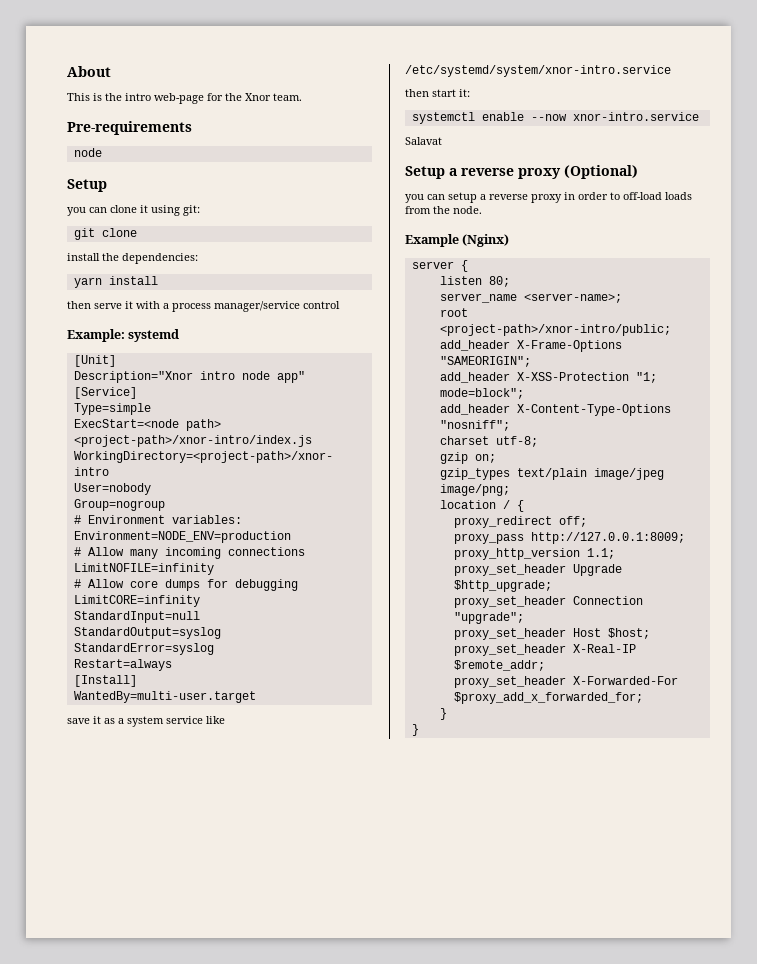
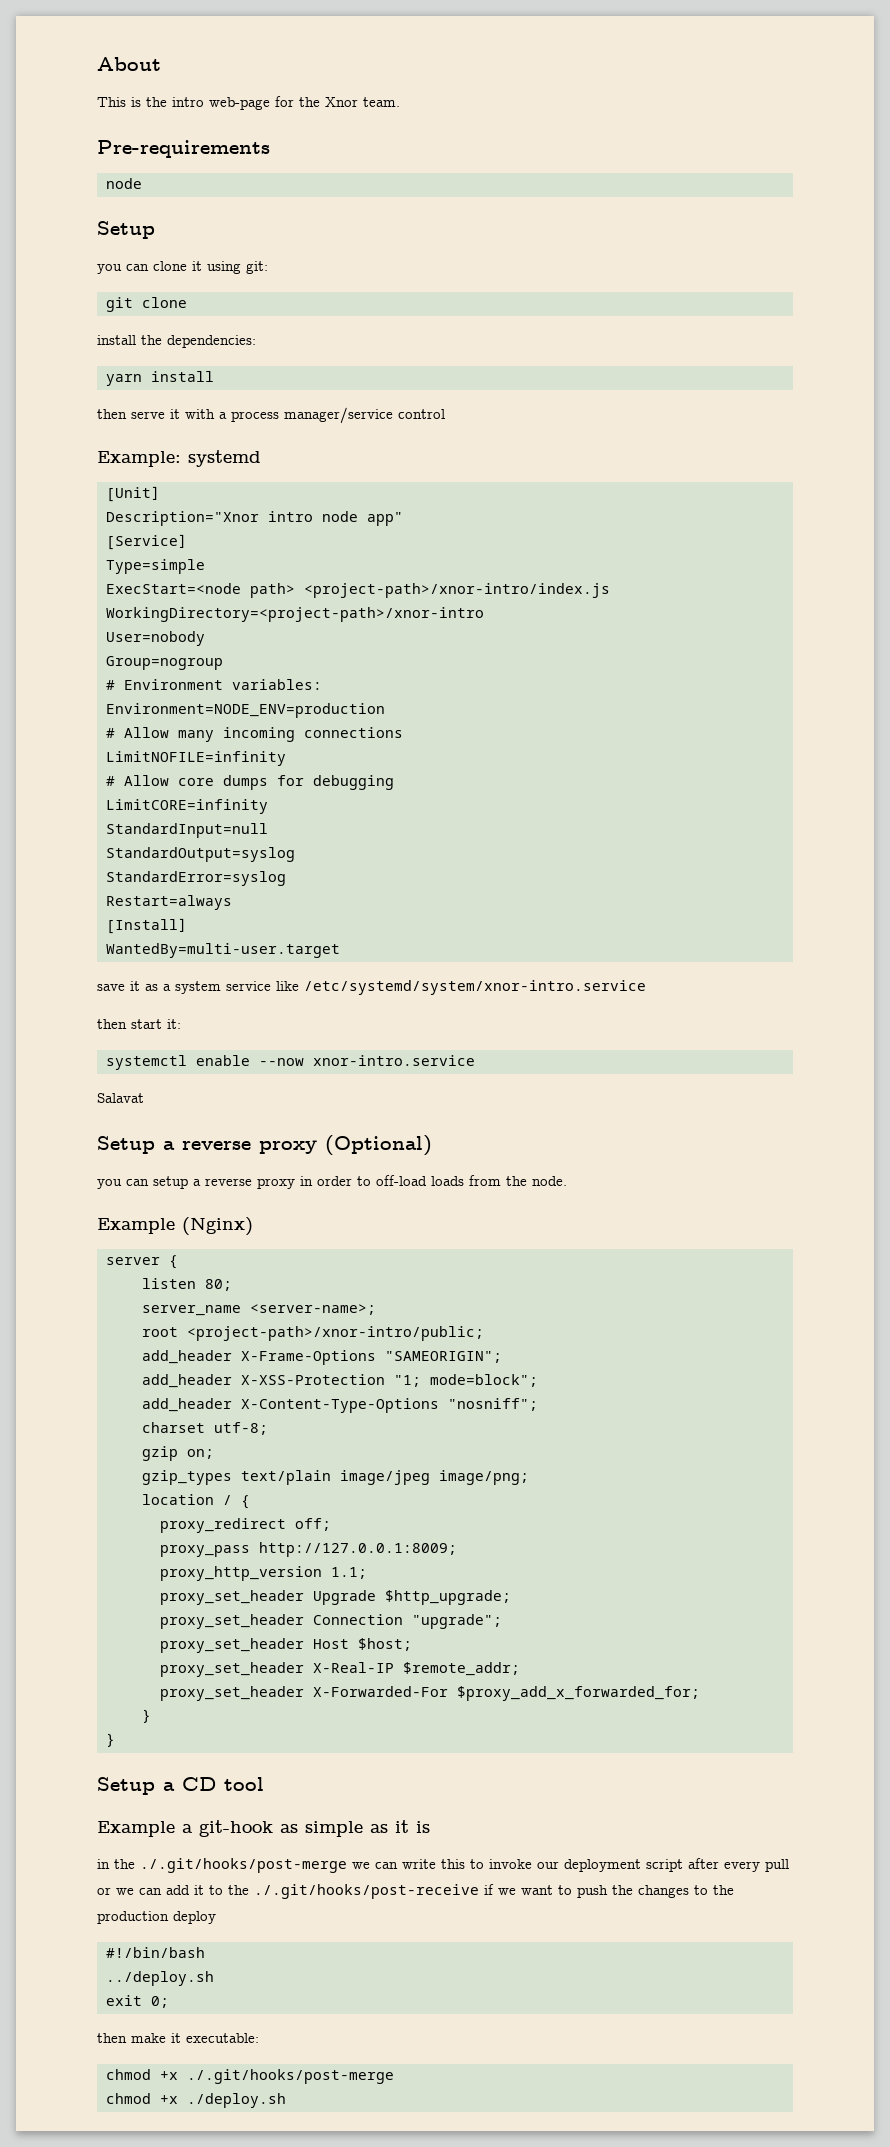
(419, 730) none -> [97,1777,264,1795] [97,1820,430,1837] [97,1858,789,1873] [97,1884,734,1899] [97,1911,216,1924] [106,1947,205,1958] [106,1971,214,1986] [106,1995,169,2008] [97,2033,259,2043] [106,2069,394,2084] [106,2093,286,2108] // Setup a CD tool // Example a git-hook as simple as it is // in the ./.git/hooks/post-merge we can write this to invoke our deployment script after every pull or we can add it to the ./.git/hooks/post-receive if we want to push the changes to the production deploy // #!/bin/bash // ../deploy.sh // exit 0; // then make it executable: // chmod +x ./.git/hooks/post-merge // chmod +x ./deploy.sh

